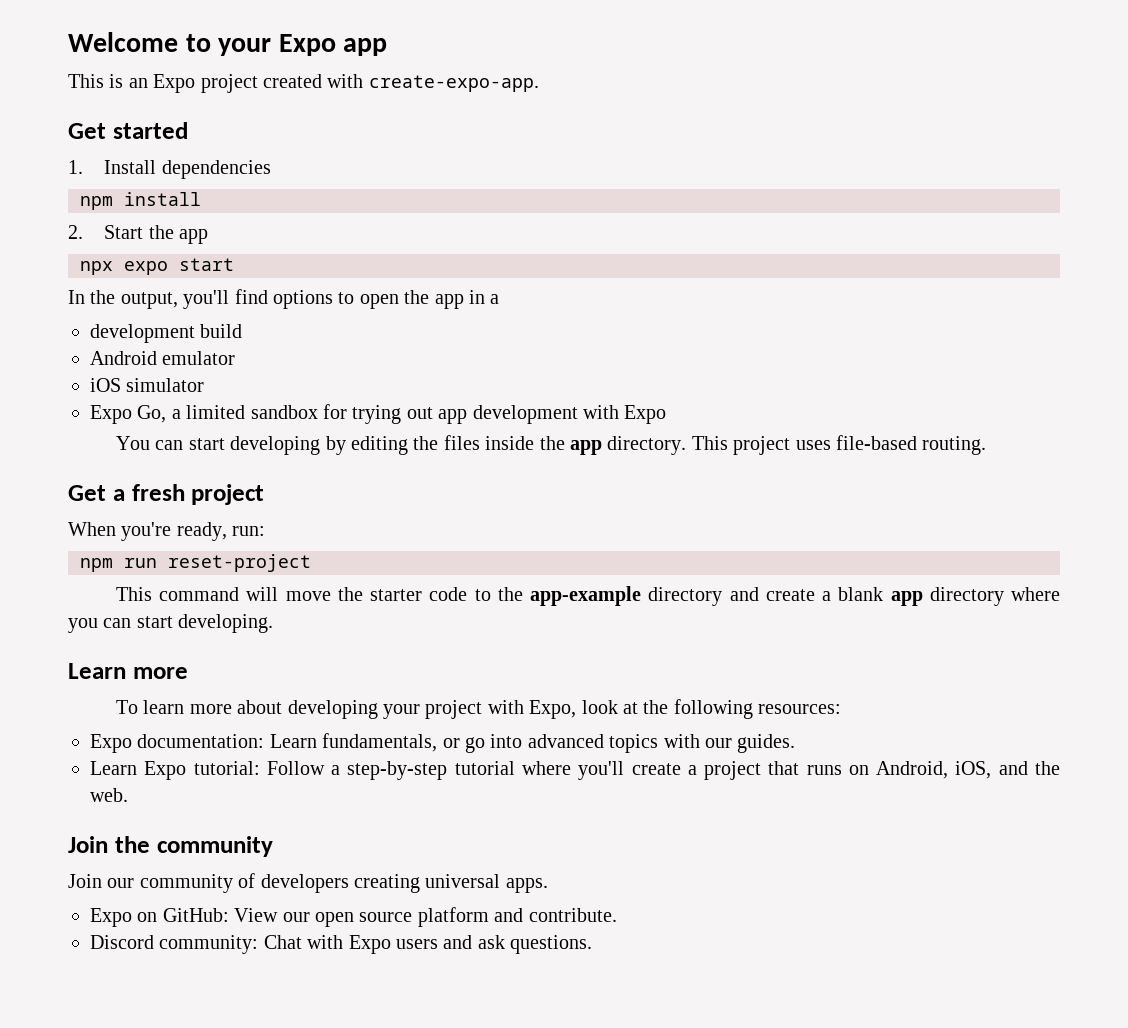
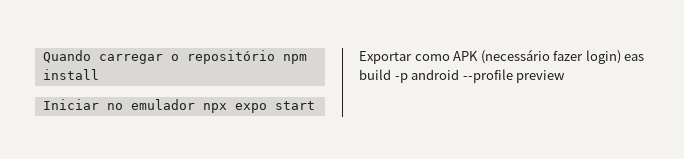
[68,32,388,56] [68,74,539,93] [68,122,188,139] [68,160,271,179] [80,192,201,210] [68,225,208,244] [80,258,234,275] [68,289,500,309] [90,324,243,343] [90,351,236,365] [90,378,205,392] [90,404,667,424] [116,435,987,455] [68,484,265,505] [68,522,266,541] [80,554,311,572] [116,586,1060,606] [68,614,274,633] [68,663,188,679] [116,699,842,719] [90,733,796,753] [90,761,1061,780] [90,788,128,802] [68,836,273,857] [68,873,548,893] [90,907,617,927] [90,935,593,954] Welcome to your Expo app // This is an Expo project created with create-expo-app. // Get started // 1. Install dependencies // npm install // 2. Start the app // npx expo start // In the output, you'll find options to open the app in a // development build // Android emulator // iOS simulator // Expo Go, a limited sandbox for trying out app development with Expo // You can start developing by editing the files inside the app directory. This project uses file-based routing. // Get a fresh project // When you're ready, run: // npm run reset-project // This command will move the starter code to the app-example directory and create a blank app directory where you can start developing. // Learn more // To learn more about developing your project with Expo, look at the following resources: // Expo documentation: Learn fundamentals, or go into advanced topics with our guides. // Learn Expo tutorial: Follow a step-by-step tutorial where you'll create a project that runs on Android, iOS, and the web. // Join the community // Join our community of developers creating universal apps. // Expo on GitHub: View our open source platform and contribute. // Discord community: Chat with Expo users and ask questions. -> [42,50,307,64] [42,69,99,80] [42,99,315,113] [359,49,645,64] [359,69,566,83] Quando carregar o repositório npm install // Iniciar no emulador npx expo start // Exportar como APK (necessário fazer login) eas build -p android --profile preview

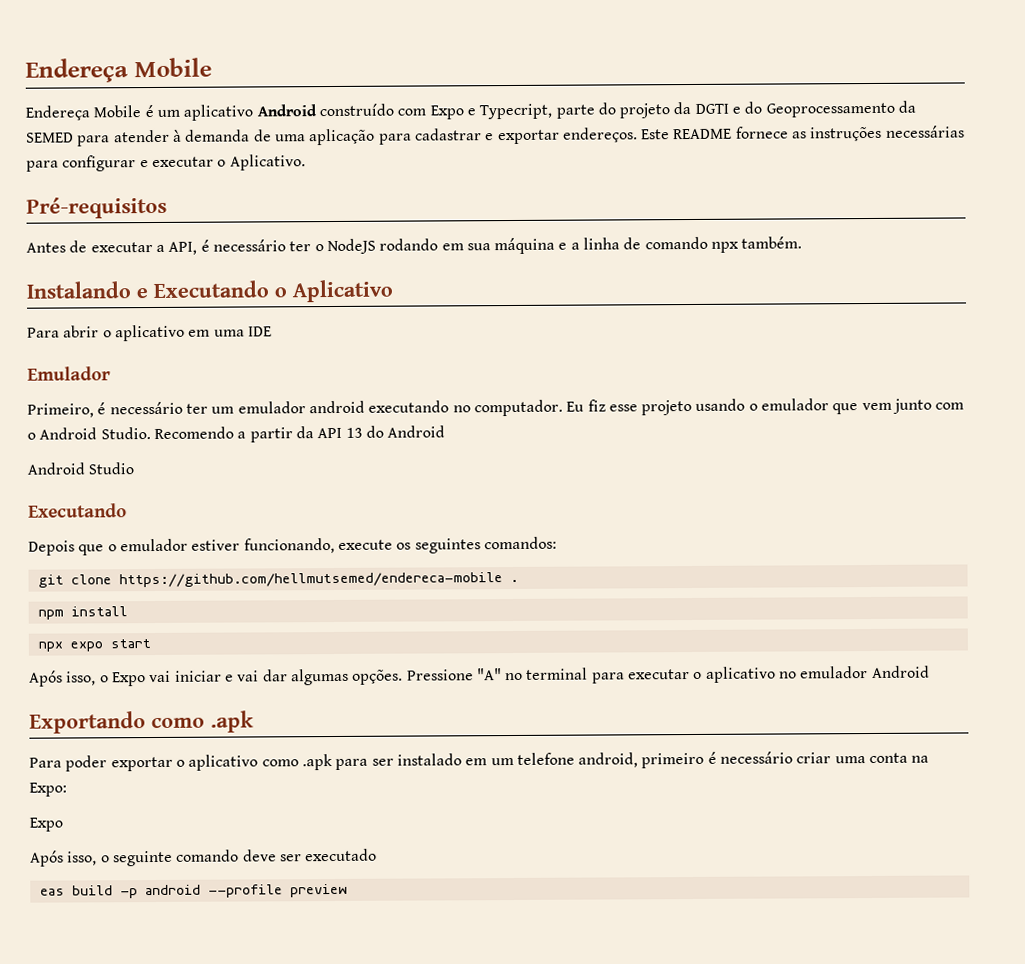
[42,50,275,64] Quando carregar o repositório -> [25,57,212,83] [25,100,917,121] [26,125,965,147] [26,154,306,172] [26,196,167,219] [26,236,803,255] [26,279,393,303] [27,324,272,342] [27,366,111,381] [27,398,965,418] [27,425,446,443] [27,462,135,475] [28,503,127,518] [28,536,557,556] [37,572,519,588] Endereça Mobile // Endereça Mobile é um aplicativo Android construído com Expo e Typecript, parte do projeto da DGTI e do Geoprocessamento da SEMED para atender à demanda de uma aplicação para cadastrar e exportar endereços. Este README fornece as instruções necessárias para configurar e executar o Aplicativo. // Pré-requisitos // Antes de executar a API, é necessário ter o NodeJS rodando em sua máquina e a linha de comando npx também. // Instalando e Executando o Aplicativo // Para abrir o aplicativo em uma IDE // Emulador // Primeiro, é necessário ter um emulador android executando no computador. Eu fiz esse projeto usando o emulador que vem junto com o Android Studio. Recomendo a partir da API 13 do Android // Android Studio // Executando // Depois que o emulador estiver funcionando, execute os seguintes comandos: // git clone https://github.com/hellmutsemed/endereca-mobile . //
[42,99,195,110] Iniciar no emulador -> (128, 611) none
[359,49,621,64] Exportar como APK (necessário fazer login) -> [29,665,930,687] [29,710,254,734] [29,751,930,772] [29,782,67,797] [29,817,63,832] [30,848,378,867] Após isso, o Expo vai iniciar e vai dar algumas opções. Pressione "A" no terminal para executar o aplicativo no emulador Android // Exportando como .apk // Para poder exportar o aplicativo como .apk para ser instalado em um telefone android, primeiro é necessário criar uma conta na Expo: // Expo // Após isso, o seguinte comando deve ser executado //

